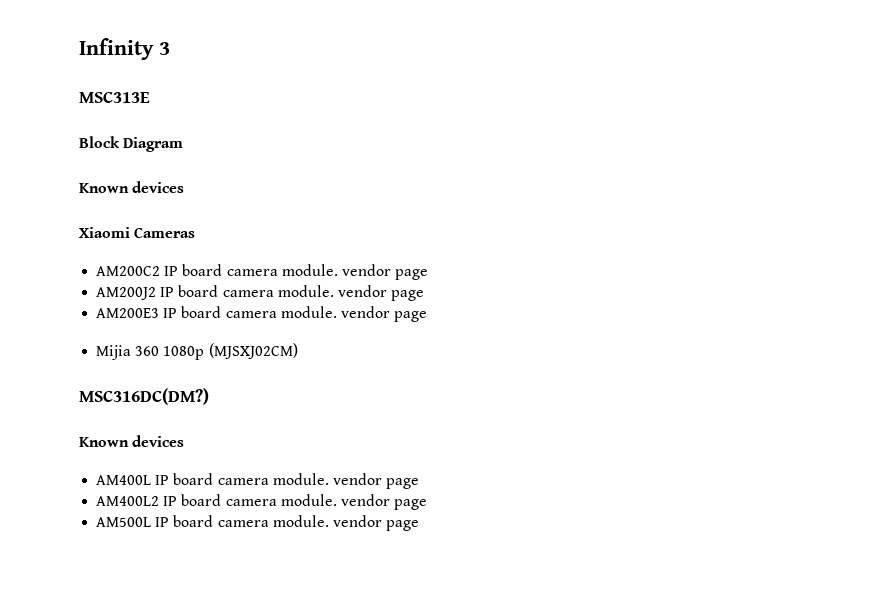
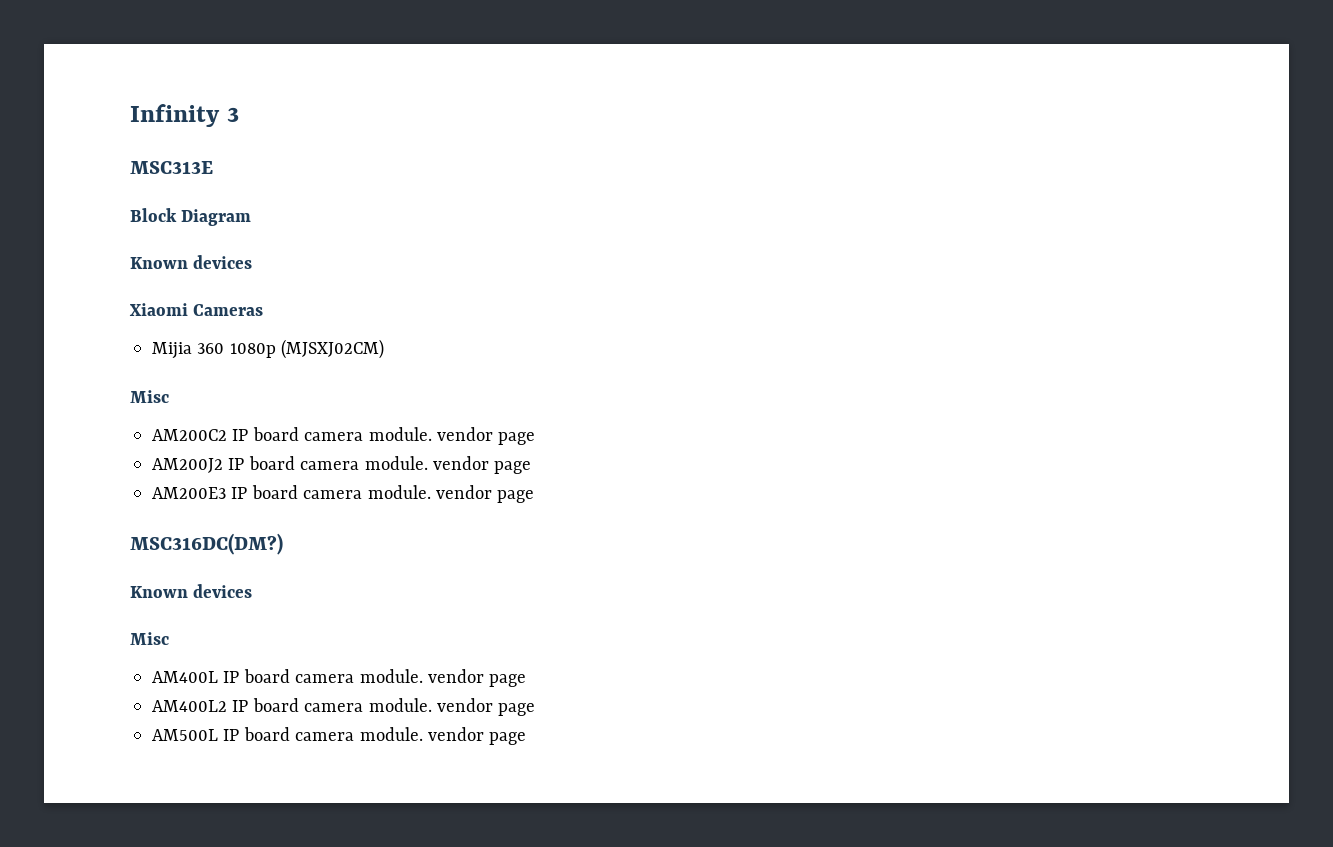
(196, 232) none -> [152,339,385,359] [130,390,169,403] // Mijia 360 1080p (MJSXJ02CM) // Misc
[96,343,298,360] // Mijia 360 1080p (MJSXJ02CM) -> (535, 496) none
(185, 441) none -> [130,632,169,645] // Misc

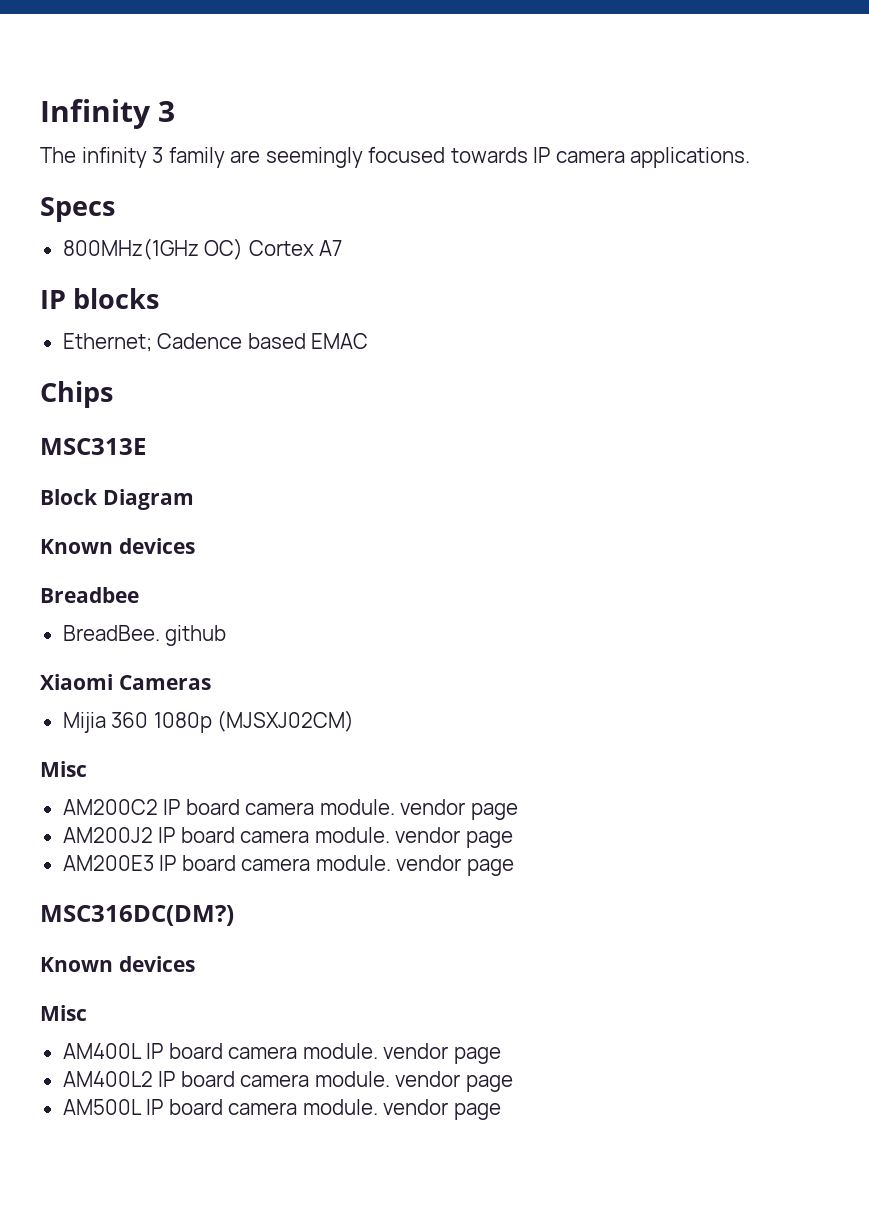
(239, 114) none -> [40,147,751,168] [40,197,115,222] [62,238,343,260] [40,288,160,309] [62,333,369,352] [40,381,113,408] // The infinity 3 family are seemingly focused towards IP camera applications. // Specs // 800MHz(1GHz OC) Cortex A7 // IP blocks // Ethernet; Cadence based EMAC // Chips
(253, 262) none -> [40,587,139,603] [62,625,227,646] // Breadbee // BreadBee. github

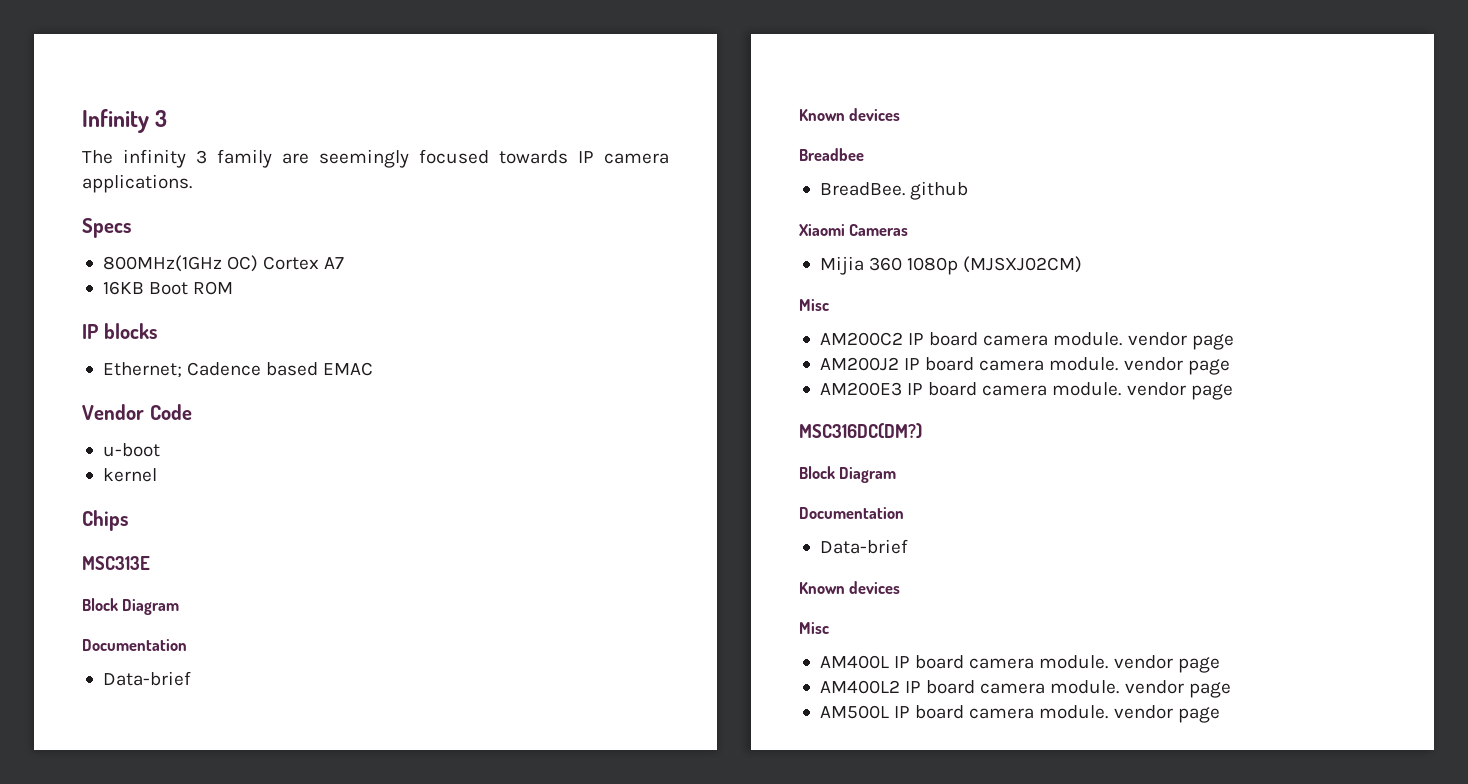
(343, 248) none -> [102,281,234,295] // 16KB Boot ROM
(369, 341) none -> [82,404,192,420] [102,443,160,457] [102,468,157,482] // Vendor Code // u-boot // kernel
(194, 499) none -> [82,639,187,651] [102,671,191,686] // Documentation // Data-brief
(234, 915) none -> [799,466,897,483] [799,507,904,519] [819,539,908,554] // Block Diagram // Documentation // Data-brief

